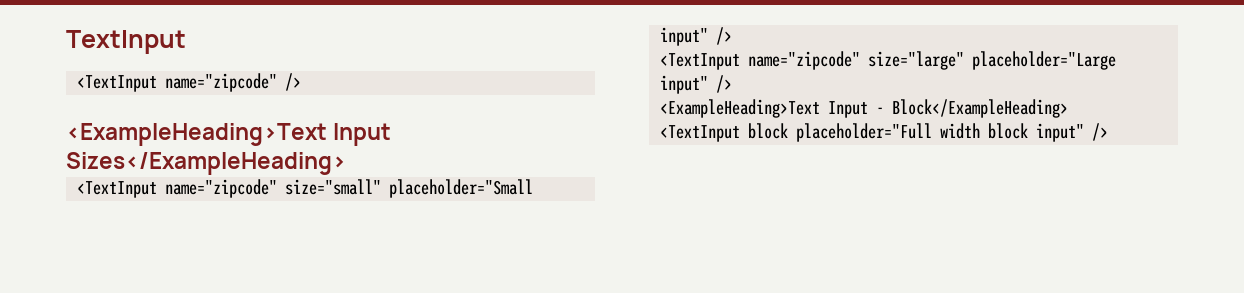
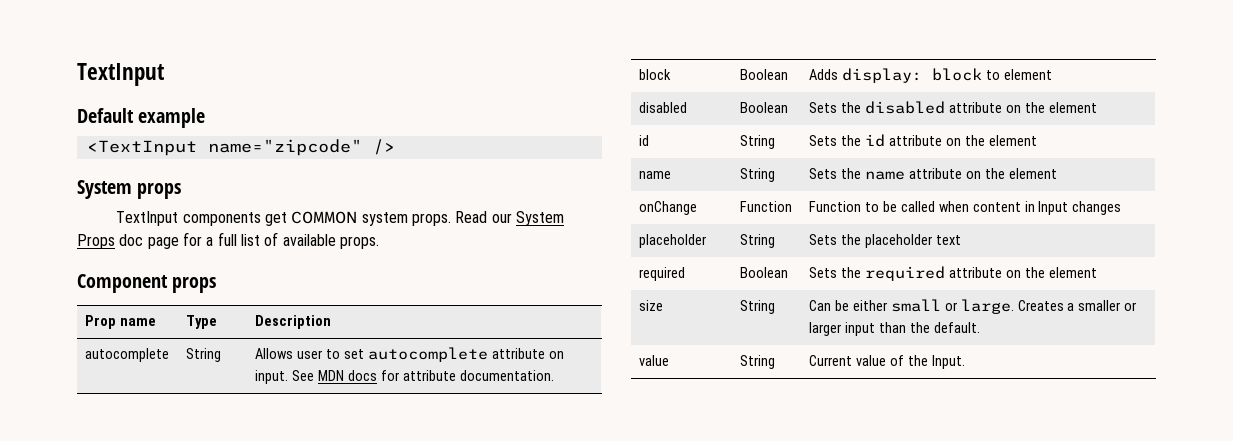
[66,30,186,54] TextInput -> [77,63,164,86] [77,108,206,128] TextInput // Default example
[66,123,392,146] [66,152,346,175] [77,179,534,198] [660,27,733,46] [660,51,1117,70] [660,75,733,94] [660,99,1069,118] [660,123,1109,142] <ExampleHeading>Text Input Sizes</ExampleHeading> // <TextInput name="zipcode" size="small" placeholder="Small input" /> // <TextInput name="zipcode" size="large" placeholder="Large input" /> // <ExampleHeading>Text Input - Block</ExampleHeading> // <TextInput block placeholder="Full width block input" /> -> [77,180,182,199] [116,211,565,226] [77,232,379,249] [77,274,217,293] [85,315,156,329] [186,315,218,329] [255,315,332,329] [85,348,170,362] [186,348,222,362] [255,347,564,362] [255,370,554,384] [639,69,672,80] [740,69,789,80] [809,68,1052,83] [639,102,688,113] [740,102,789,113] [809,101,1097,114] [639,135,650,146] [740,135,776,149] [809,134,1037,147] [639,171,672,179] [740,168,776,182] [809,168,1057,180] [639,201,698,215] [740,201,793,212] [809,201,1122,215] [639,234,707,248] [740,234,776,248] [809,234,961,248] [639,267,686,281] [740,267,789,278] [809,266,1097,281] [639,300,664,311] [740,300,776,314] [809,299,1137,314] [809,322,980,336] [639,355,670,366] [740,355,776,369] [809,355,965,369] System props // TextInput components get COMMON system props. Read our System Props doc page for a full list of available props. // Component props // Prop name | Type | Description // autocomplete | String | Allows user to set autocomplete attribute on input. See MDN docs for attribute documentation. // block | Boolean | Adds display: block to element // disabled | Boolean | Sets the disabled attribute on the element // id | String | Sets the id attribute on the element // name | String | Sets the name attribute on the element // onChange | Function | Function to be called when content in Input changes // placeholder | String | Sets the placeholder text // required | Boolean | Sets the required attribute on the element // size | String | Can be either small or large. Creates a smaller or larger input than the default. // value | String | Current value of the Input.

